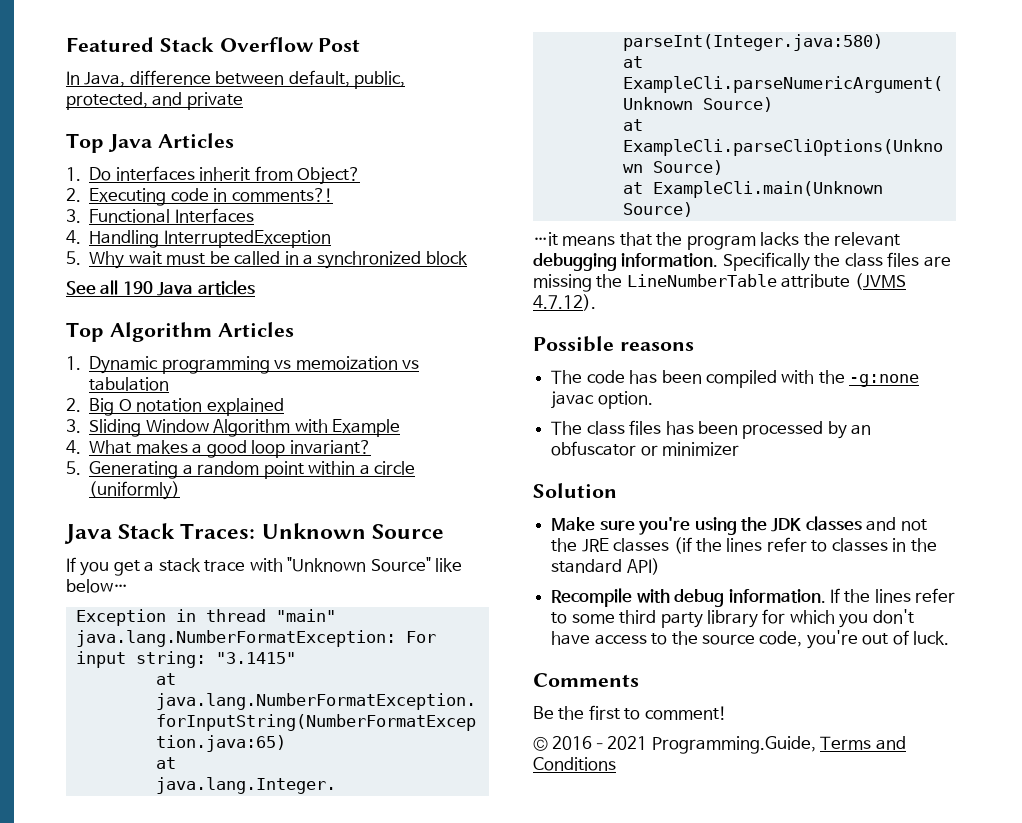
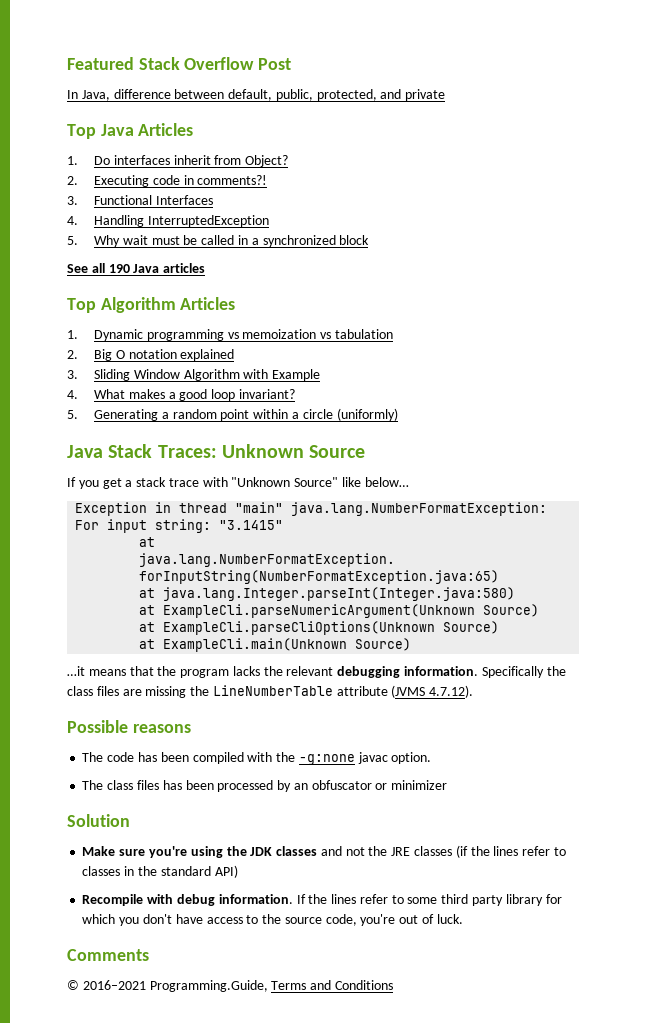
[533,705,727,720] // Be the first to comment! -> (149, 955) none

